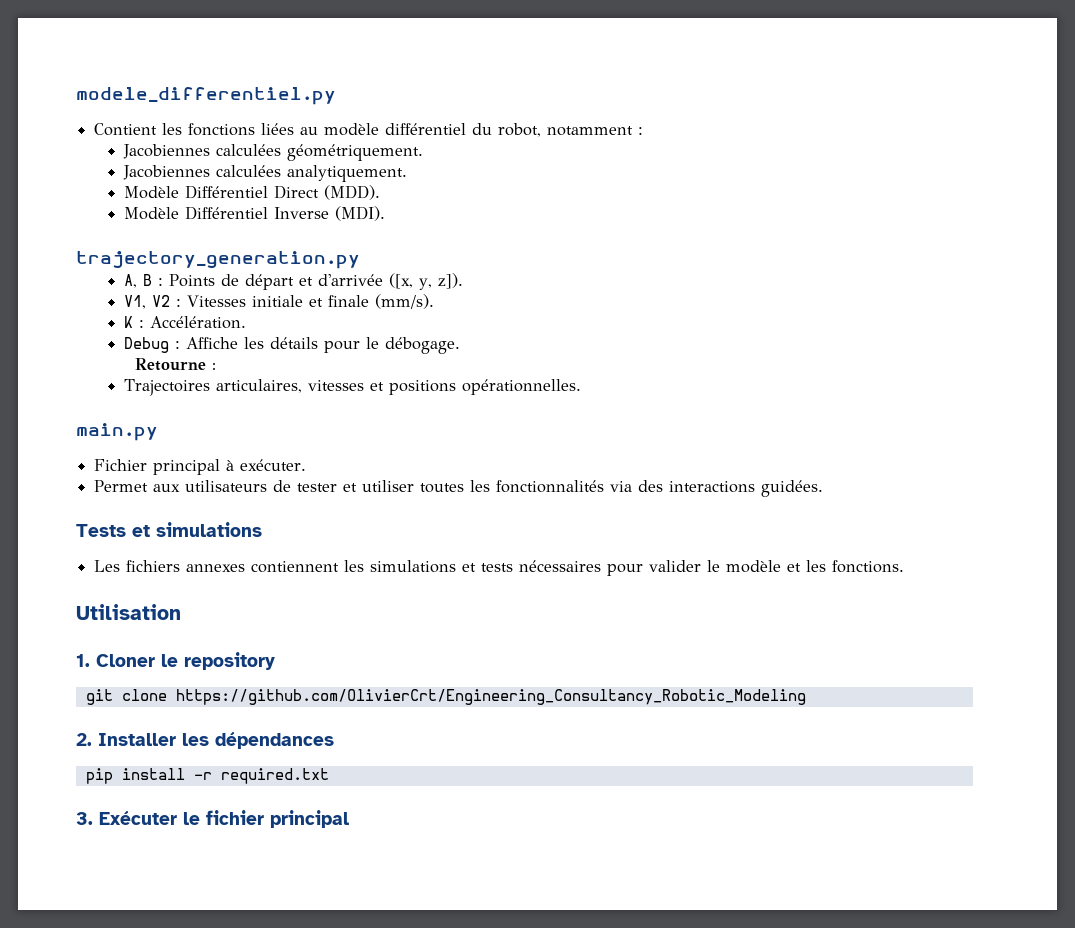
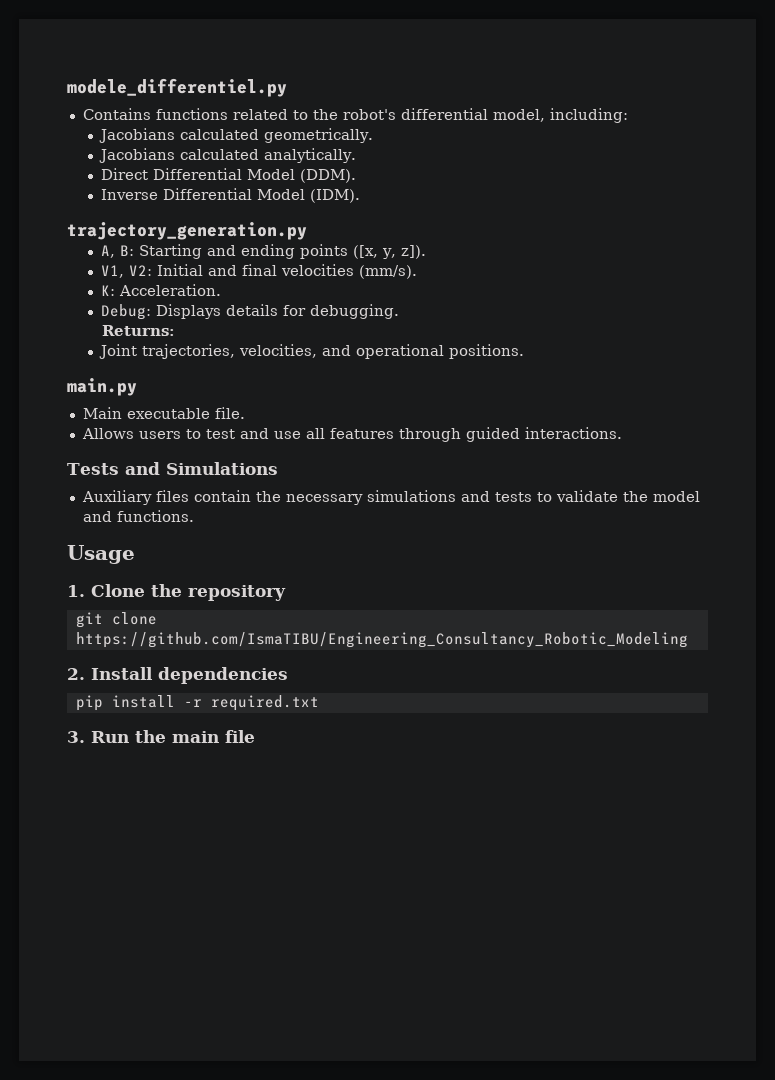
[94,123,644,137] [122,144,423,161] [122,165,407,182] [123,185,380,200] [123,206,385,221] [76,251,360,269] [123,273,463,290] [123,294,434,309] [123,316,246,329] [123,337,460,354] [135,358,217,371] [123,379,581,396] [76,423,158,441] [94,459,307,475] [94,480,824,497] [76,522,262,537] [94,560,905,576] [76,604,181,620] Contient les fonctions liées au modèle différentiel du robot, notamment : // Jacobiennes calculées géométriquement. // Jacobiennes calculées analytiquement. // Modèle Différentiel Direct (MDD). // Modèle Différentiel Inverse (MDI). // trajectory_generation.py // A, B : Points de départ et d'arrivée ([x, y, z]). // V1, V2 : Vitesses initiale et finale (mm/s). // K : Accélération. // Debug : Affiche les détails pour le débogage. // Retourne : // Trajectoires articulaires, vitesses et positions opérationnelles. // main.py // Fichier principal à exécuter. // Permet aux utilisateurs de tester et utiliser toutes les fonctionnalités via des interactions guidées. // Tests et simulations // Les fichiers annexes contiennent les simulations et tests nécessaires pour valider le modèle et les fonctions. // Utilisation -> [82,108,628,123] [98,128,373,143] [98,148,356,163] [100,168,356,183] [100,188,360,203] [67,222,307,240] [100,244,426,259] [100,264,417,279] [100,284,221,296] [100,304,399,320] [102,325,176,336] [98,344,524,359] [67,378,137,396] [82,407,245,419] [81,427,622,442] [67,462,278,475] [81,490,700,505] [82,510,194,522] [67,545,135,564] Contains functions related to the robot's differential model, including: // Jacobians calculated geometrically. // Jacobians calculated analytically. // Direct Differential Model (DDM). // Inverse Differential Model (IDM). // trajectory_generation.py // A, B: Starting and ending points ([x, y, z]). // V1, V2: Initial and final velocities (mm/s). // K: Acceleration. // Debug: Displays details for debugging. // Returns: // Joint trajectories, velocities, and operational positions. // main.py // Main executable file. // Allows users to test and use all features through guided interactions. // Tests and Simulations // Auxiliary files contain the necessary simulations and tests to validate the model and functions. // Usage
[96,654,178,667] Cloner le -> [91,584,182,597] Clone the
[175,689,806,705] https://github.com/OlivierCrt/Engineering_Consultancy_Robotic_Modeling -> [75,632,688,648] https://github.com/IsmaTIBU/Engineering_Consultancy_Robotic_Modeling
[98,732,334,749] Installer les dépendances -> [91,667,288,684] Install dependencies
[99,810,349,828] Exécuter le fichier principal -> [91,730,255,743] Run the main file

